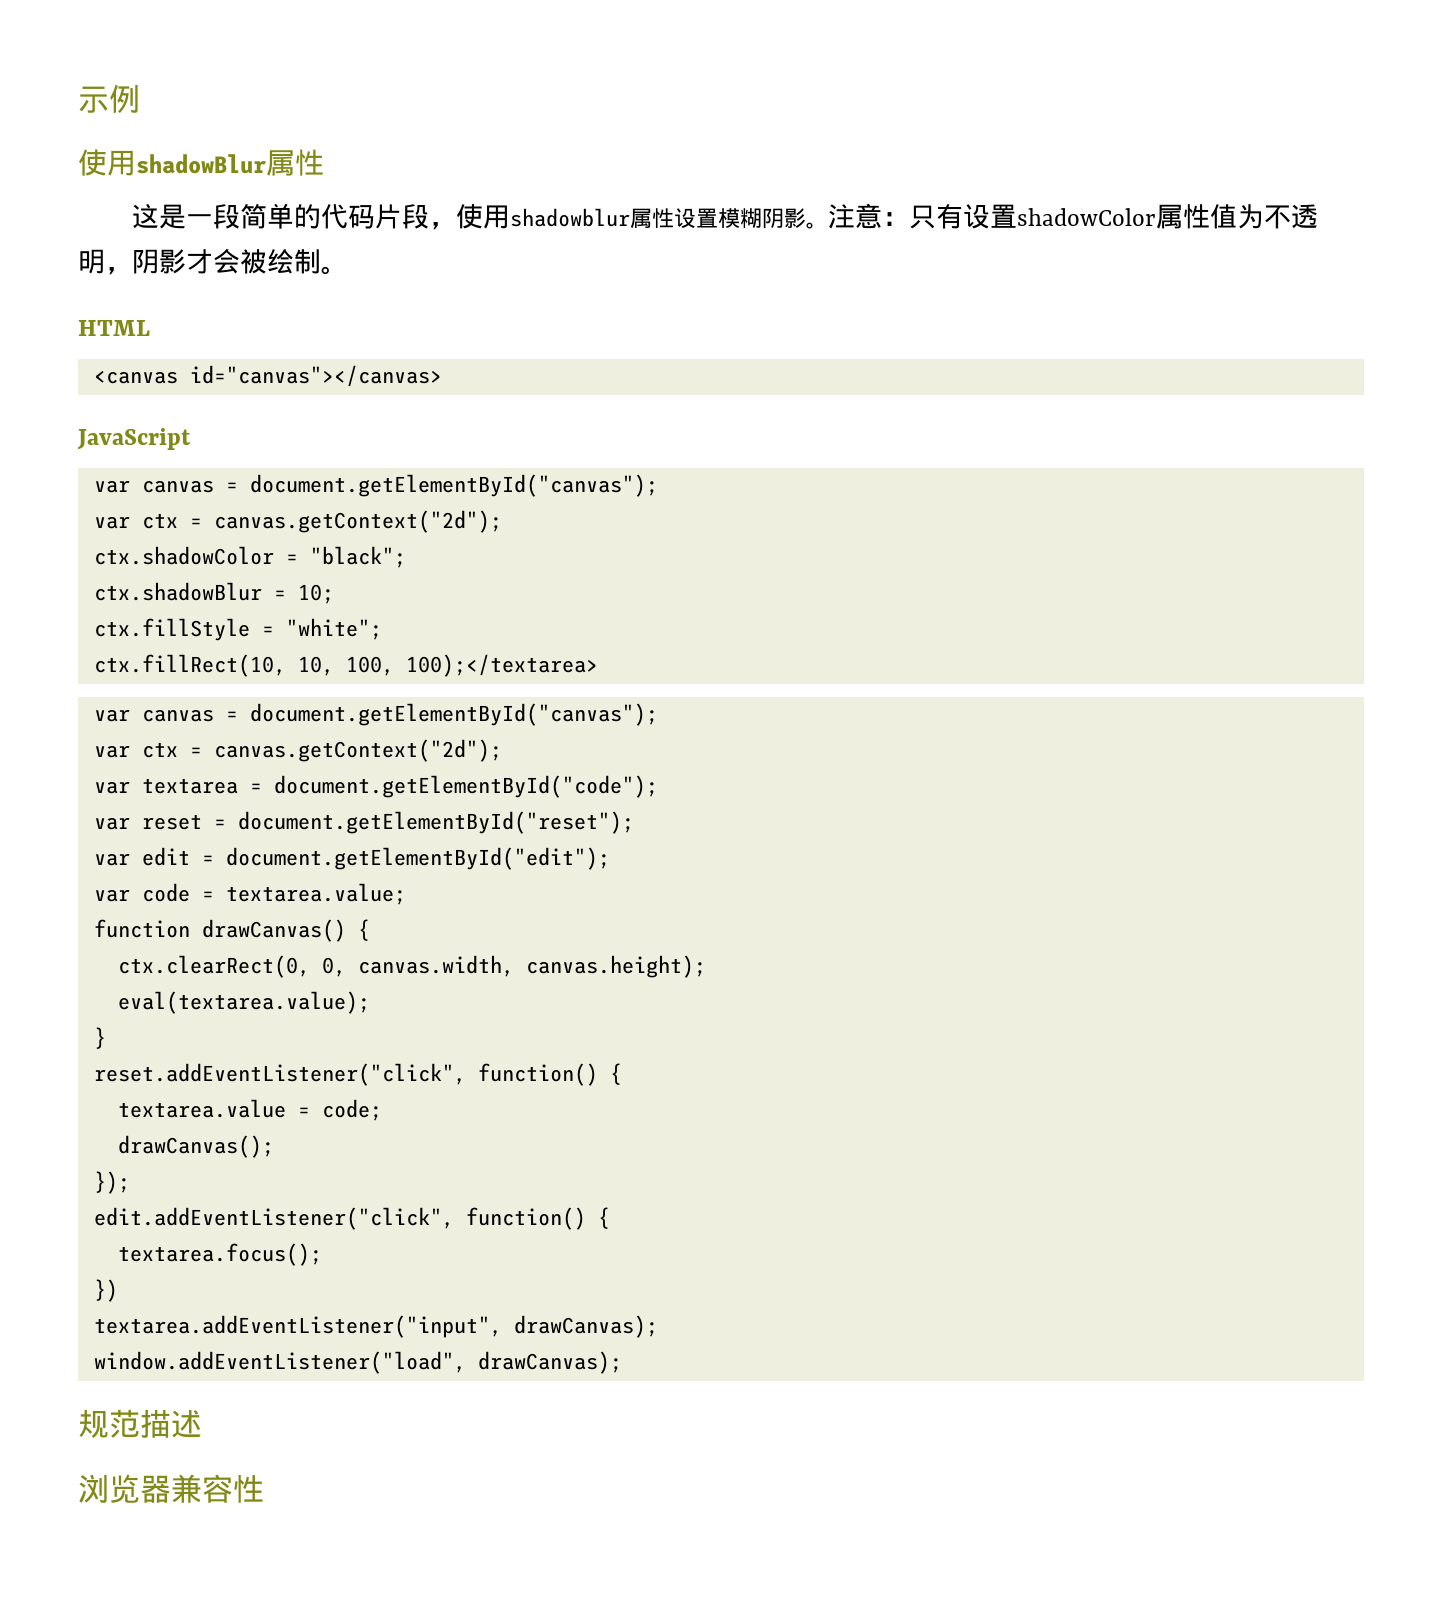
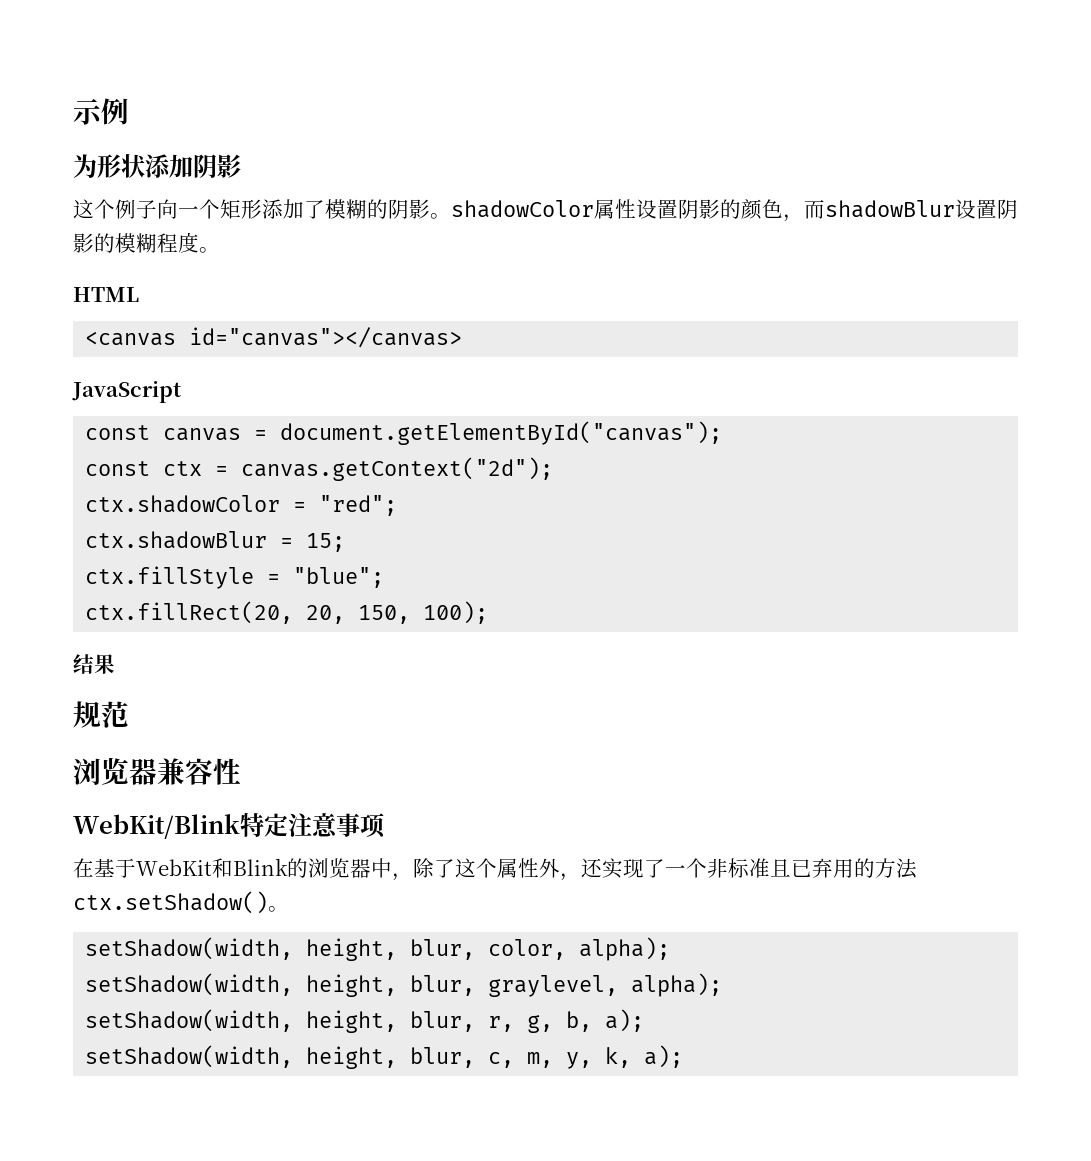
[78,149,324,176] [131,203,1318,230] [78,248,321,275] 使用shadowBlur属性 // 这是一段简单的代码片段，使用shadowblur属性设置模糊阴影。注意：只有设置shadowColor属性值为不透明，阴影才会被绘制 -> [73,154,241,178] [73,199,1018,222] [73,232,199,253] 为形状添加阴影 // 这个例子向一个矩形添加了模糊的阴影。shadowColor属性设置阴影的颜色，而shadowBlur设置阴影的模糊程度
[93,474,658,497] [93,516,130,529] var canvas = document.getElementById("canvas"); // var -> [85,421,723,445] [85,461,151,476] const canvas = document.getElementById("canvas"); // const
[309,546,406,568] "black"; -> [319,495,398,516] "red";
[297,584,334,604] 10; -> [306,533,346,552] 15;
[285,618,382,640] [93,654,598,677] [93,703,658,726] [93,739,502,762] [93,775,658,798] [93,811,634,834] [93,847,610,870] [93,883,406,905] [93,919,370,942] [117,955,706,978] [117,991,370,1014] [93,1027,106,1049] [93,1063,622,1086] [117,1099,382,1121] [117,1135,274,1158] [93,1171,130,1194] [93,1207,610,1230] [117,1243,322,1266] [93,1279,118,1302] [93,1315,658,1338] [93,1351,622,1374] "white"; // ctx.fillRect(10, 10, 100, 100);</textarea> // var canvas = document.getElementById("canvas"); // var ctx = canvas.getContext("2d"); // var textarea = document.getElementById("code"); // var reset = document.getElementById("reset"); // var edit = document.getElementById("edit"); // var code = textarea.value; // function drawCanvas() { // ctx.clearRect(0, 0, canvas.width, canvas.height); // eval(textarea.value); // } // reset.addEventListener("click", function() { // textarea.value = code; // drawCanvas(); // }); // edit.addEventListener("click", function() { // textarea.focus(); // }) // textarea.addEventListener("input", drawCanvas); // window.addEventListener("load", drawCanvas); -> [293,567,385,588] [85,601,489,624] [73,654,115,674] "blue"; // ctx.fillRect(20, 20, 150, 100); // 结果
[140,1409,202,1438] 描述 -> (129, 714) none
(264, 1488) none -> [73,813,386,839] [73,858,917,881] [73,891,289,914] [85,937,671,961] [85,973,723,997] [85,1009,645,1033] [85,1045,684,1069] // WebKit/Blink特定注意事项 // 在基于WebKit和Blink的浏览器中，除了这个属性外，还实现了一个非标准且已弃用的方法ctx.setShadow()。 // setShadow(width, height, blur, color, alpha); // setShadow(width, height, blur, graylevel, alpha); // setShadow(width, height, blur, r, g, b, a); // setShadow(width, height, blur, c, m, y, k, a);

